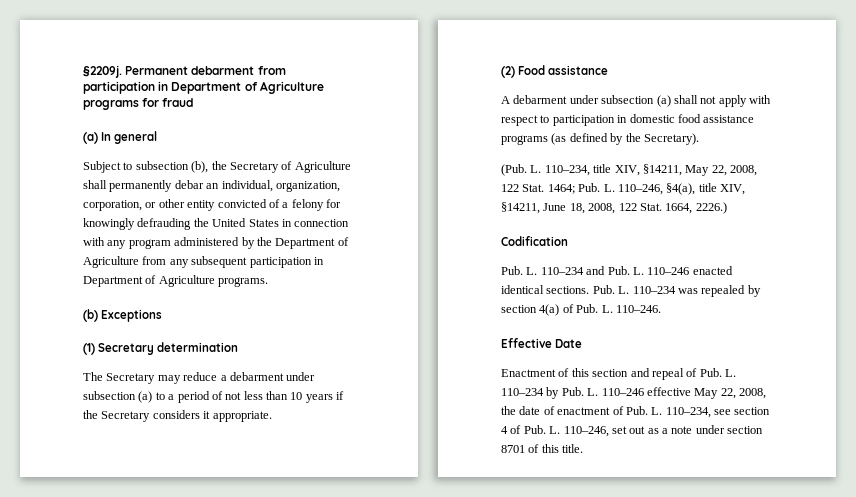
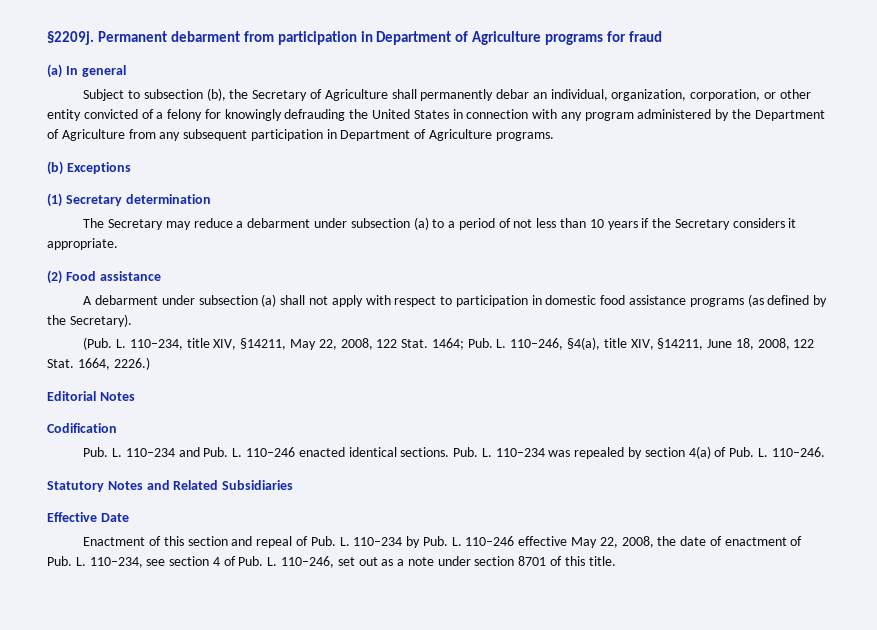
(727, 208) none -> [47,391,135,401] // Editorial Notes
(661, 309) none -> [47,480,294,492] // Statutory Notes and Related Subsidiaries

